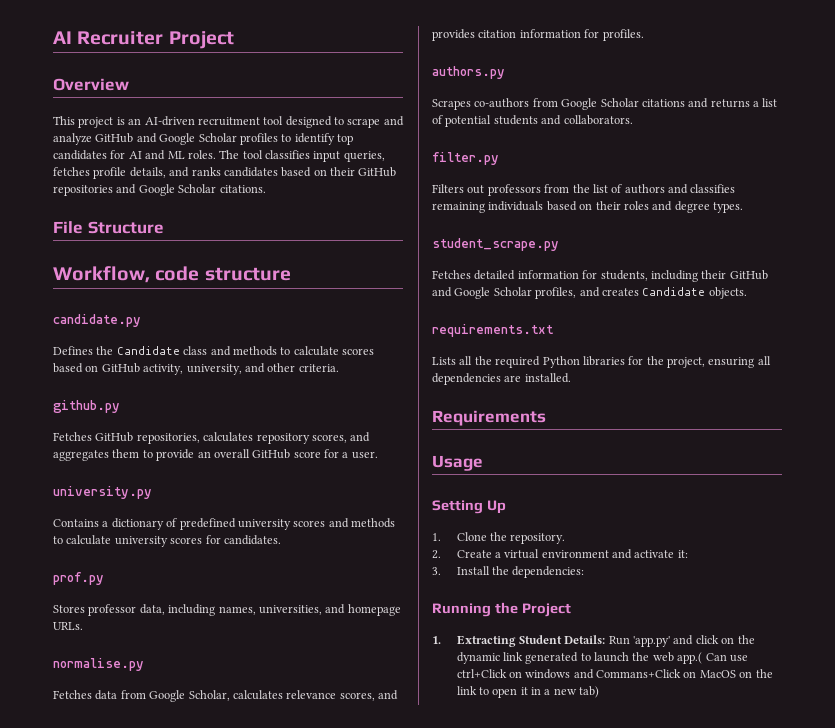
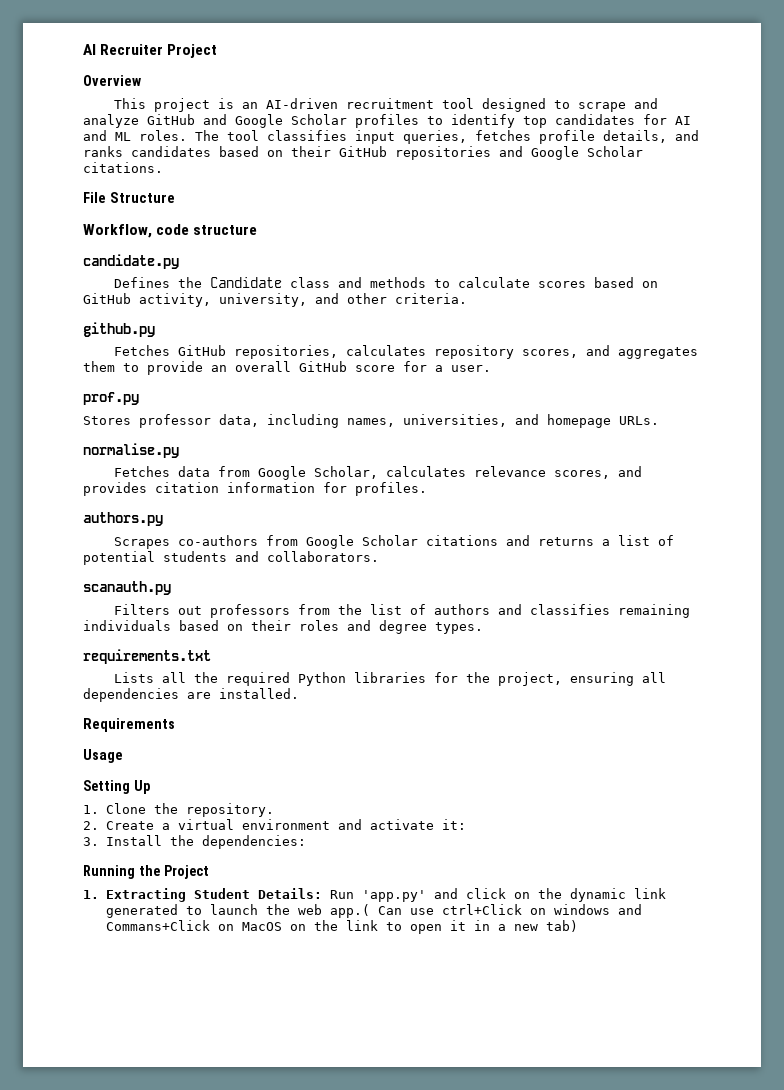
[53,486,152,499] [53,518,395,530] [53,535,281,547] // university.py // Contains a dictionary of predefined university scores and methods to calculate university scores for candidates. -> (491, 368) none
[432,152,499,165] filter.py -> [83,581,171,595] scanauth.py
[432,238,559,251] [432,270,768,282] [432,287,747,299] // student_scrape.py // Fetches detailed information for students, including their GitHub and Google Scholar profiles, and creates Candidate objects. -> (483, 628) none

